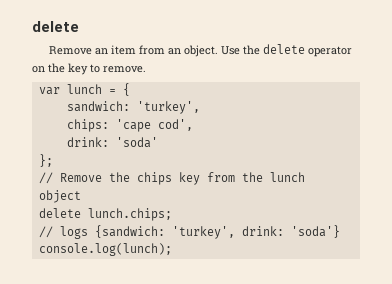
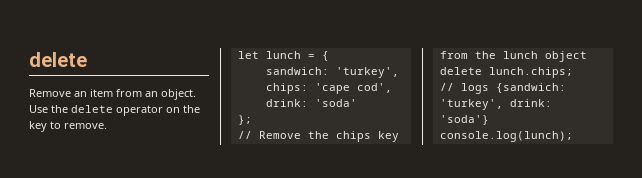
[38,87,60,95] var -> [237,51,259,59] let

